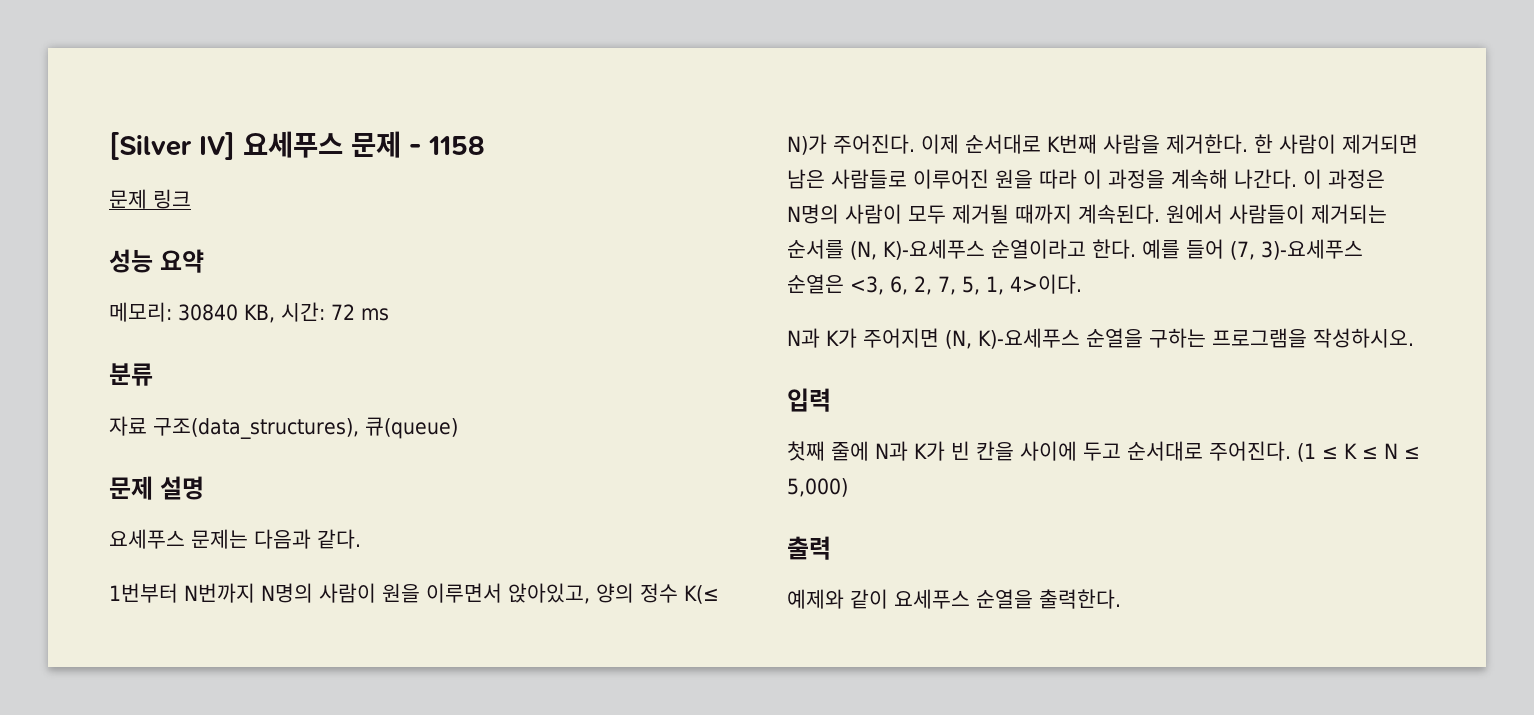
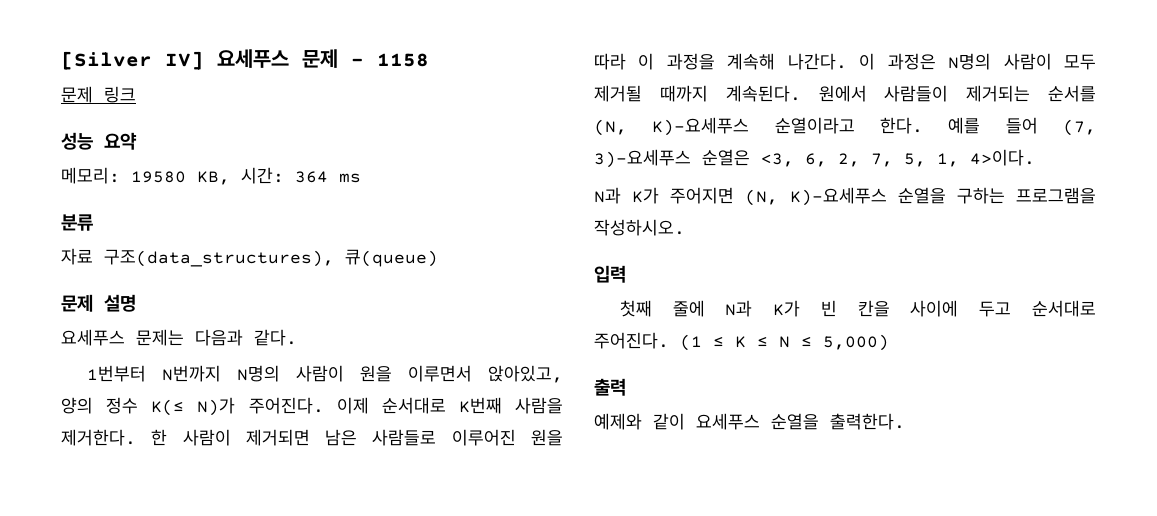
[178,304,238,321] 30840 -> [131,171,186,183] 19580
[331,304,355,320] 72 -> [295,171,328,183] 364

